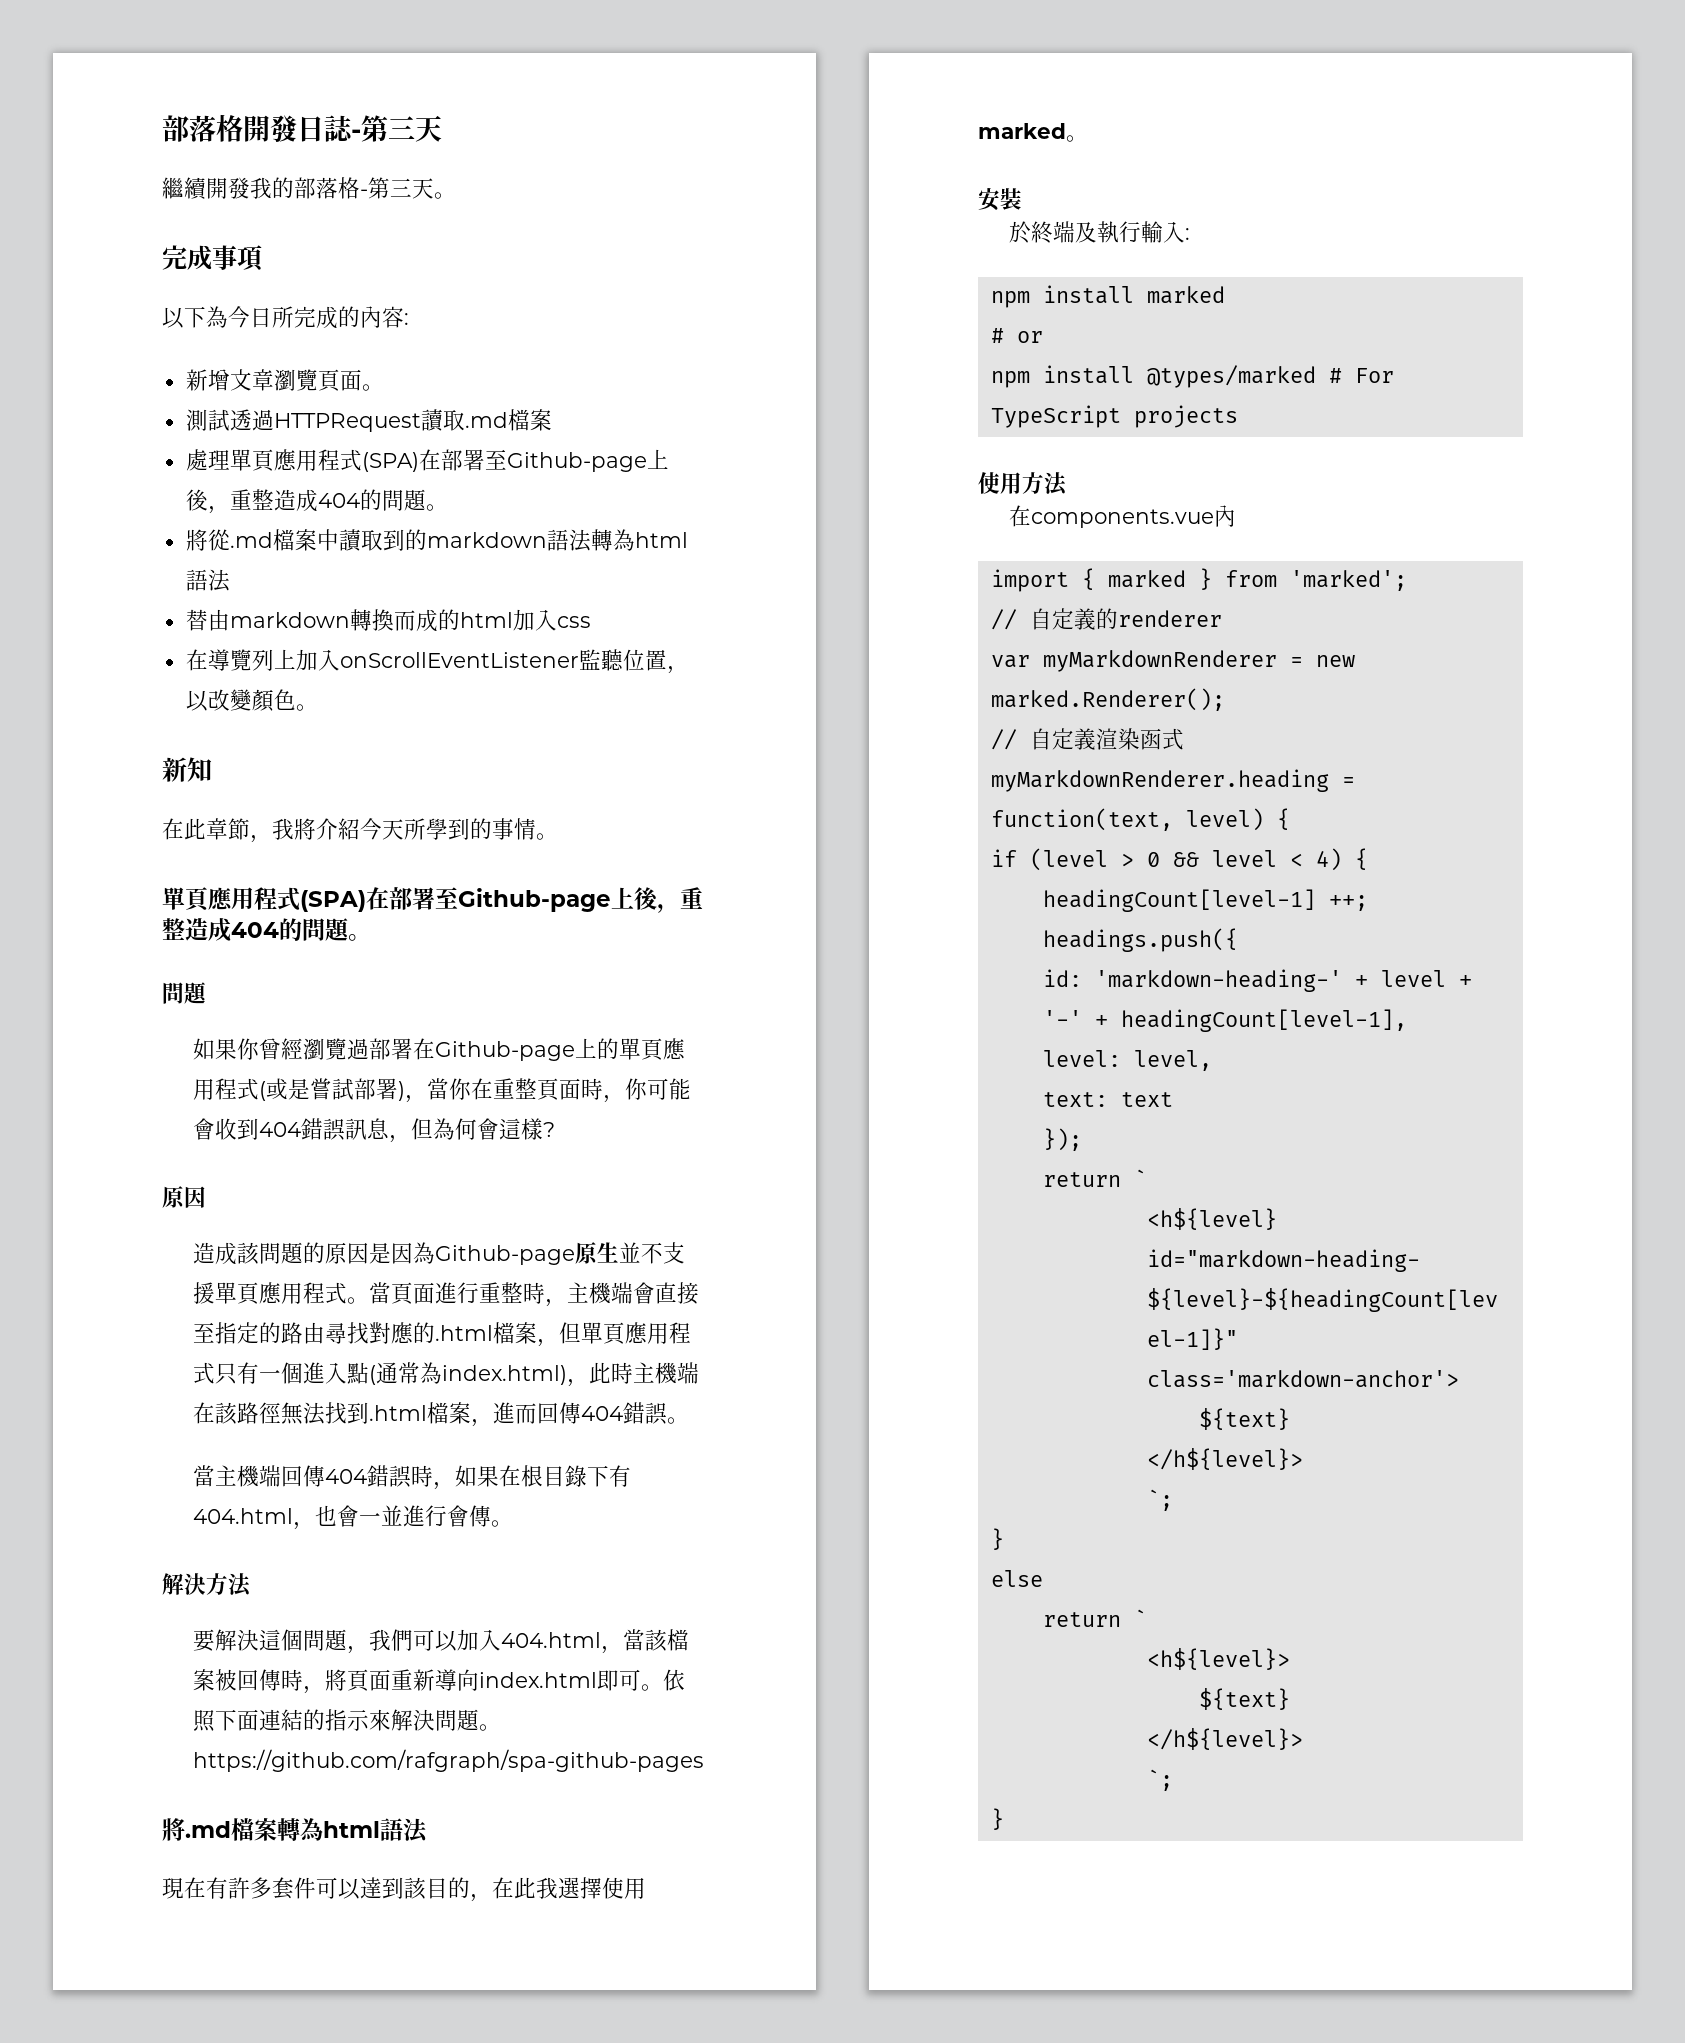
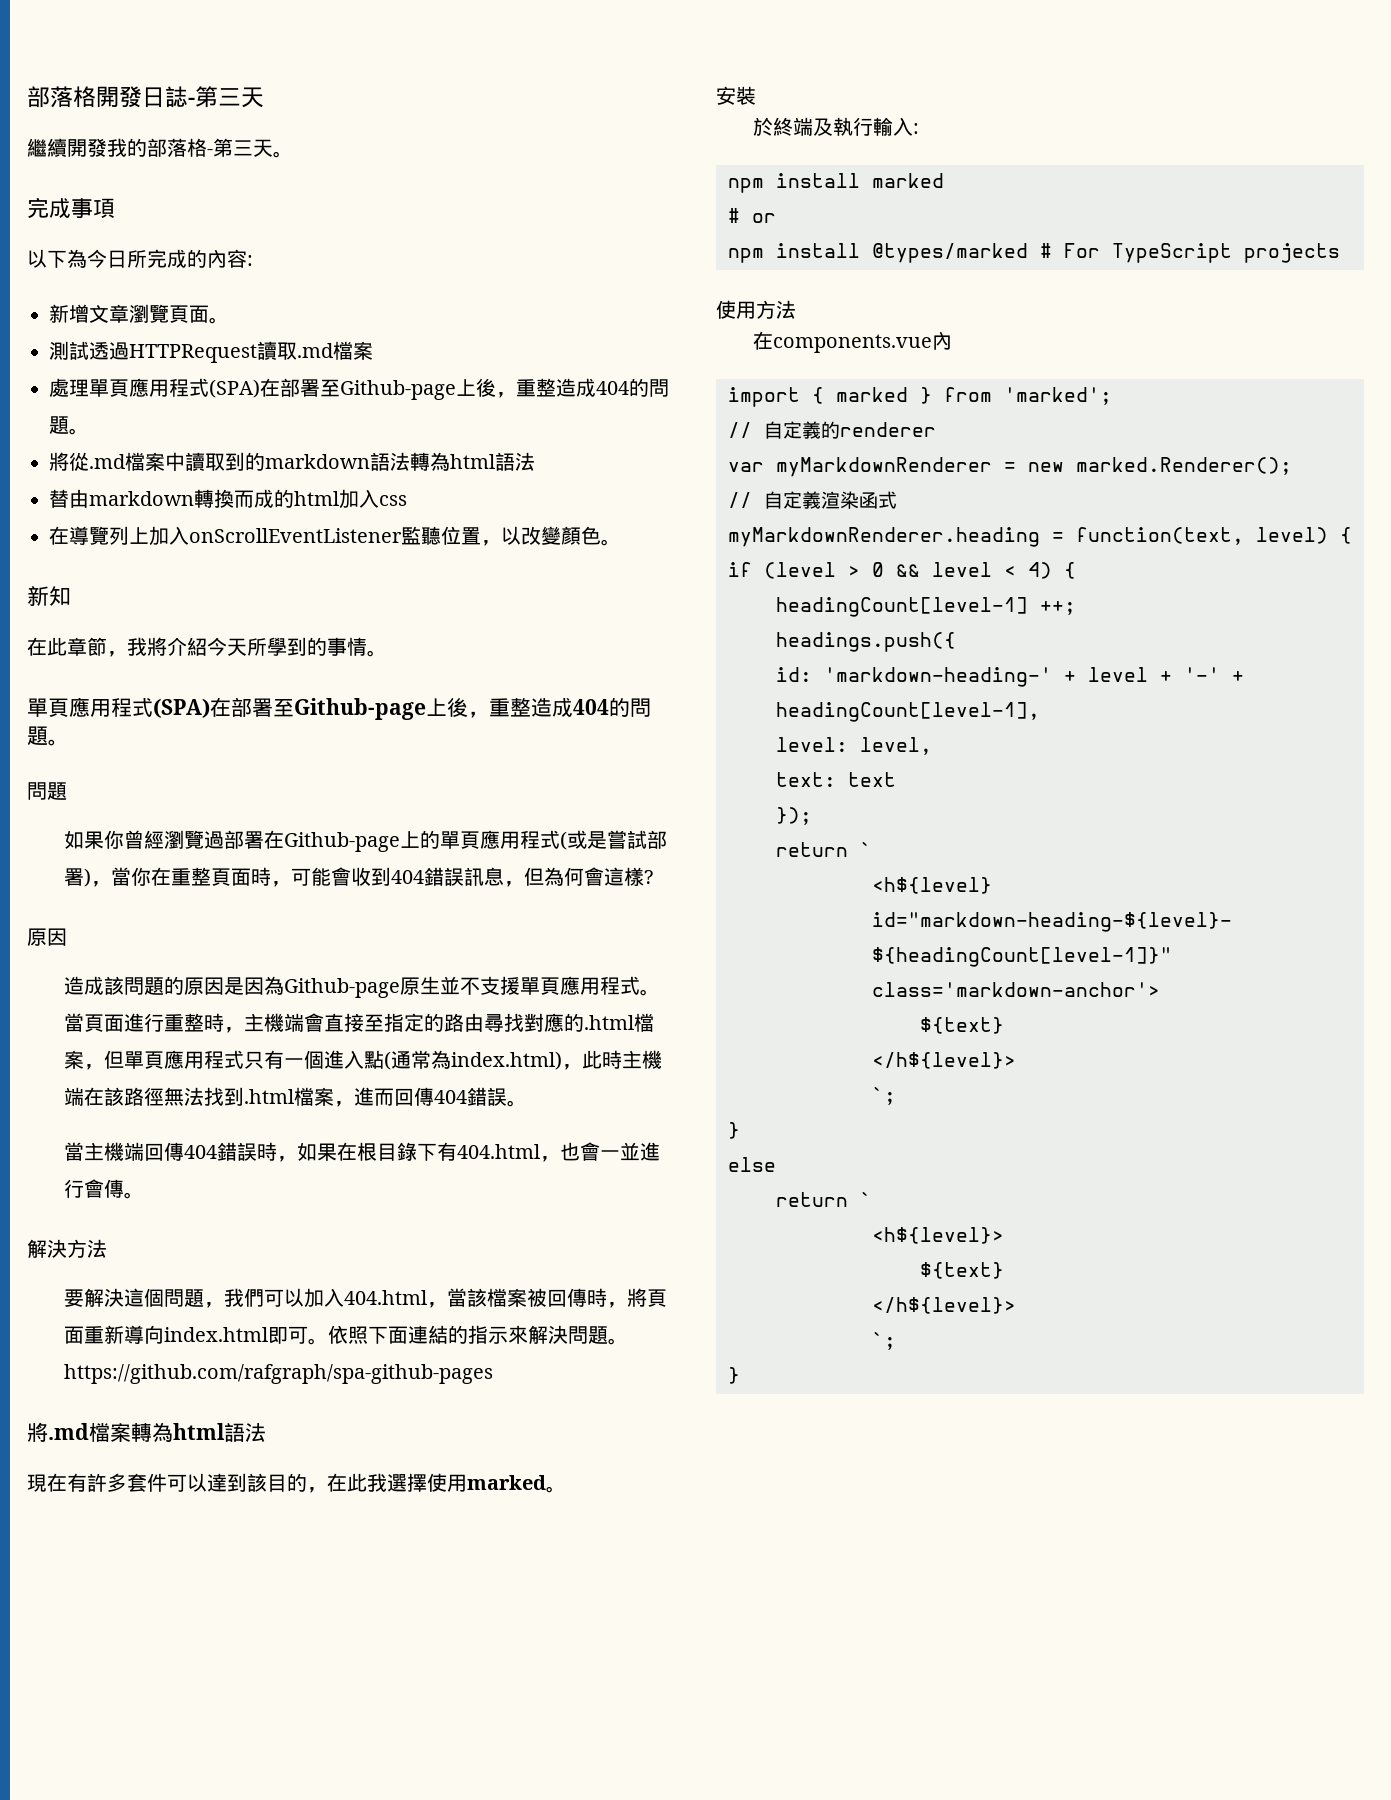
[625,1078,648,1100] 你 -> (292, 884) none

